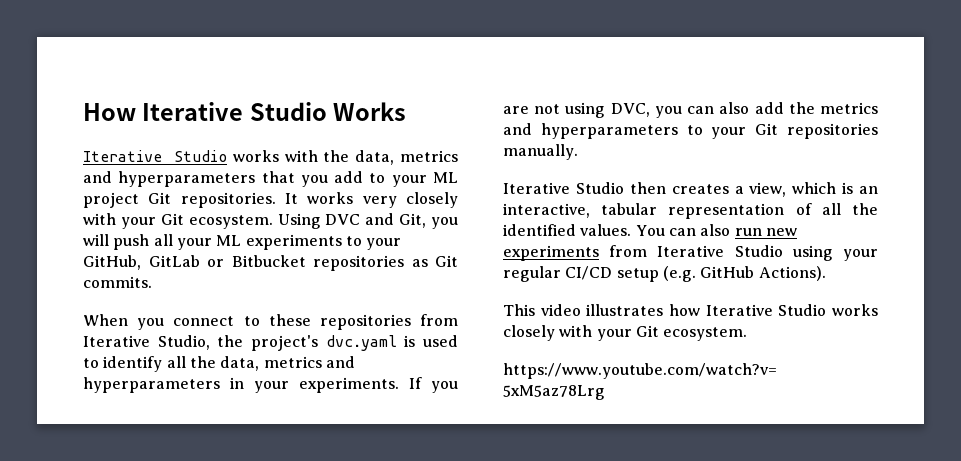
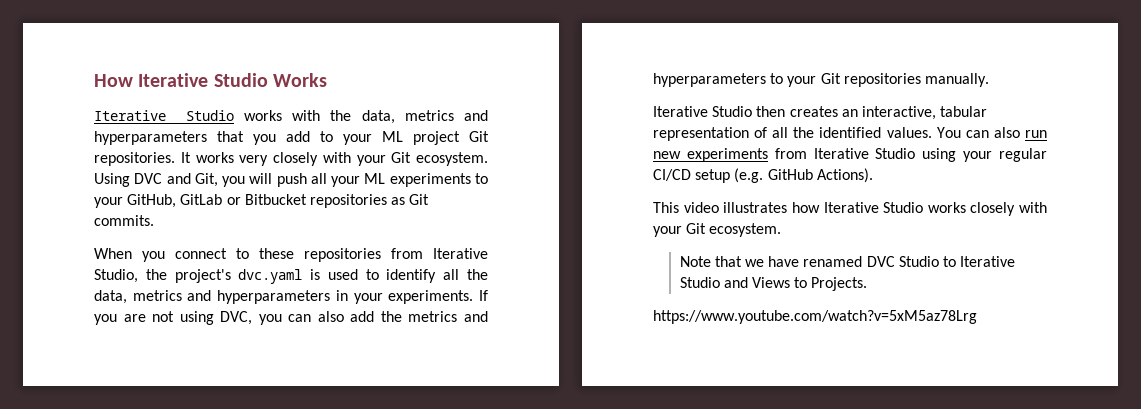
[734,182,854,197] a view, which is -> (838, 111) none
(748, 334) none -> [679,256,1016,267] [679,277,868,291] // Note that we have renamed DVC Studio to Iterative Studio and Views to Projects.

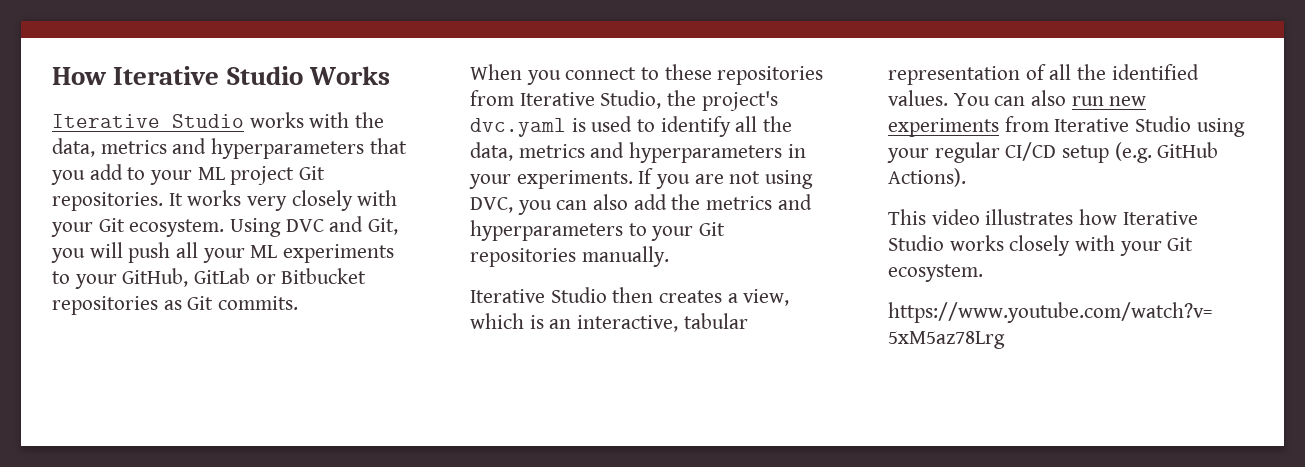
(838, 111) none -> [727,289,790,306] [470,313,544,329] a view, which is
[679,256,1016,267] [679,277,868,291] // Note that we have renamed DVC Studio to Iterative Studio and Views to Projects. -> (983, 273) none

